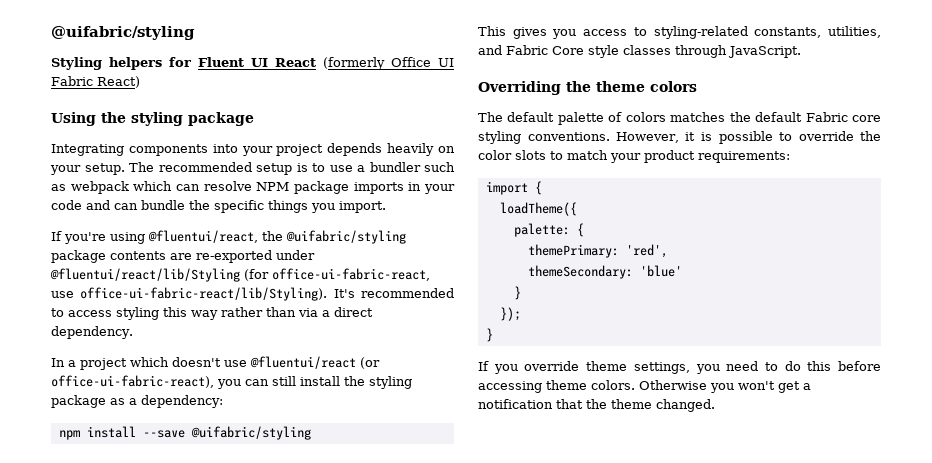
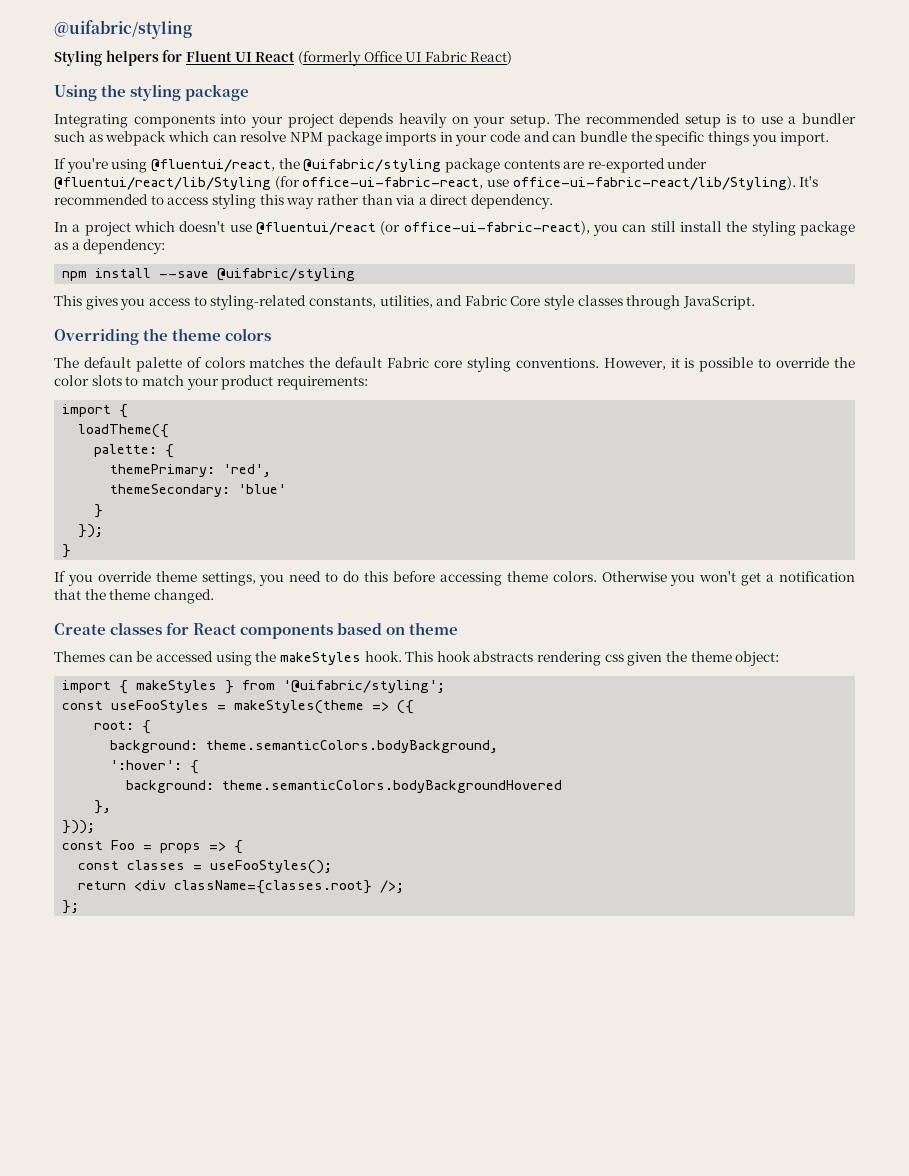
(715, 405) none -> [54,622,459,639] [54,651,780,666] [62,680,446,694] [62,700,415,714] [94,720,152,734] [110,740,499,753] [110,760,200,774] [126,780,563,793] [94,800,112,814] [62,820,96,834] [62,840,244,854] [78,860,333,874] [78,880,405,894] [62,900,80,914] // Create classes for React components based on theme // Themes can be accessed using the makeStyles hook. This hook abstracts rendering css given the theme object: // import { makeStyles } from '@uifabric/styling'; // const useFooStyles = makeStyles(theme => ({ // root: { // background: theme.semanticColors.bodyBackground, // ':hover': { // background: theme.semanticColors.bodyBackgroundHovered // }, // })); // const Foo = props => { // const classes = useFooStyles(); // return <div className={classes.root} />; // };

